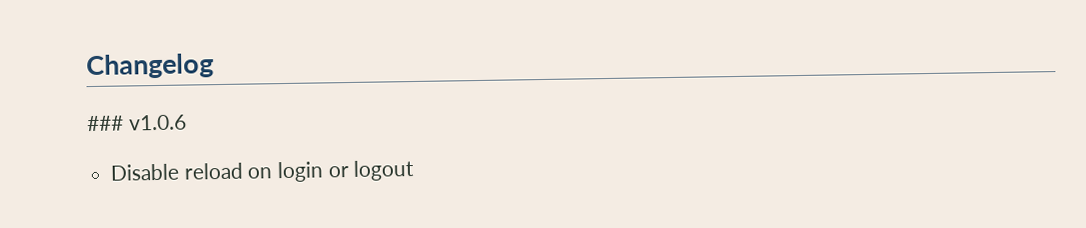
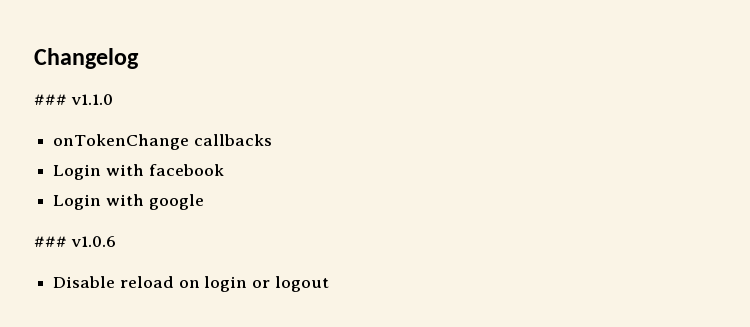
(214, 66) none -> [34,94,113,105] [53,134,272,150] [53,164,224,180] [53,194,204,210] // ### v1.1.0 // onTokenChange callbacks // Login with facebook // Login with google

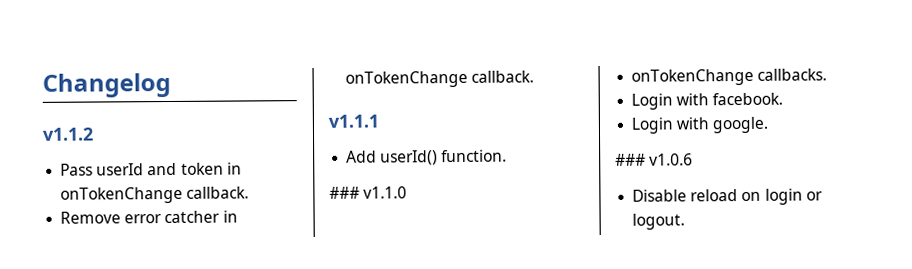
(139, 58) none -> [42,127,94,141] [60,162,242,176] [60,186,250,204] [60,210,238,224] [345,70,535,88] [328,114,379,128] [346,149,508,166] // v1.1.2 // Pass userId and token in onTokenChange callback. // Remove error catcher in onTokenChange callback. // v1.1.1 // Add userId() function.
[193,134,272,146] [53,164,224,180] [53,194,204,210] callbacks // Login with facebook // Login with google -> [757,68,828,81] [631,92,784,110] [631,116,769,134] callbacks. // Login with facebook. // Login with google.
[274,276,329,292] logout -> [632,213,686,230] logout.

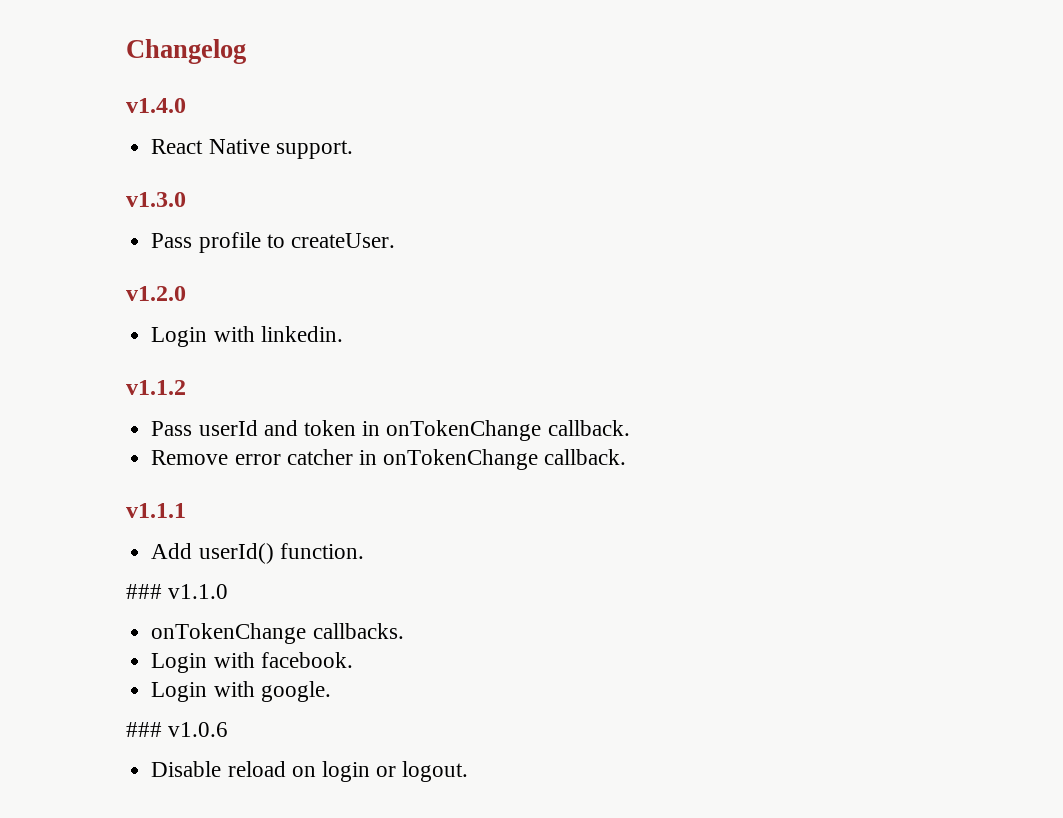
(171, 85) none -> [126,98,186,113] [151,139,353,159] [126,192,186,207] [151,232,395,253] [126,286,186,301] [151,326,343,347] // v1.4.0 // React Native support. // v1.3.0 // Pass profile to createUser. // v1.2.0 // Login with linkedin.

